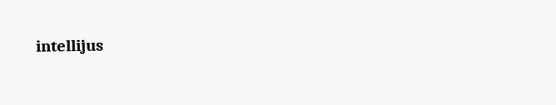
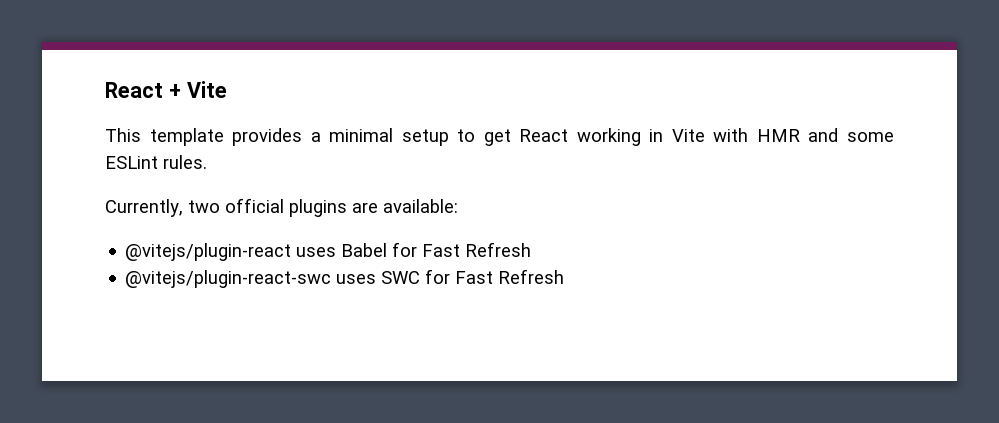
[35,38,104,55] intellijus -> [105,81,227,98] [105,128,894,146] [105,155,207,169] [105,198,458,217] [125,242,532,261] [125,269,565,288] React + Vite // This template provides a minimal setup to get React working in Vite with HMR and some ESLint rules. // Currently, two official plugins are available: // @vitejs/plugin-react uses Babel for Fast Refresh // @vitejs/plugin-react-swc uses SWC for Fast Refresh

